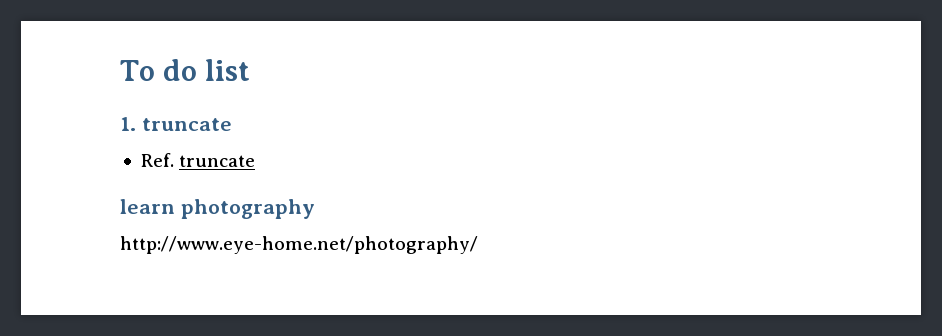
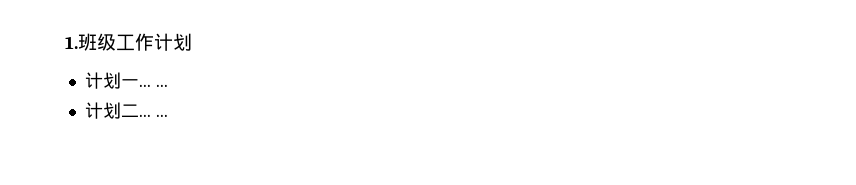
[120,59,251,81] [120,117,232,131] [140,153,256,167] [120,199,315,219] [120,236,478,254] To do list // 1. truncate // Ref. truncate // learn photography // http://www.eye-home.net/photography/ -> [65,33,192,51] [84,72,168,89] [84,102,168,119] 1.班级工作计划 // 计划一... ... // 计划二... ...

